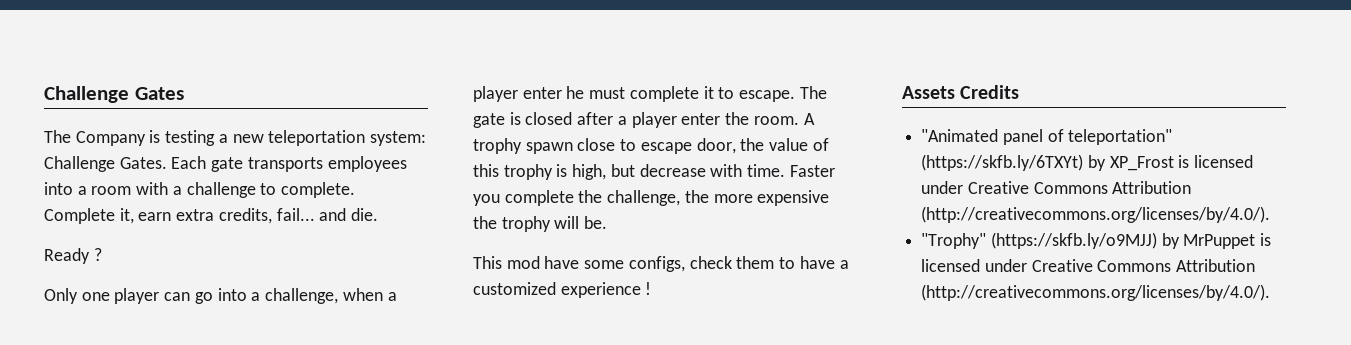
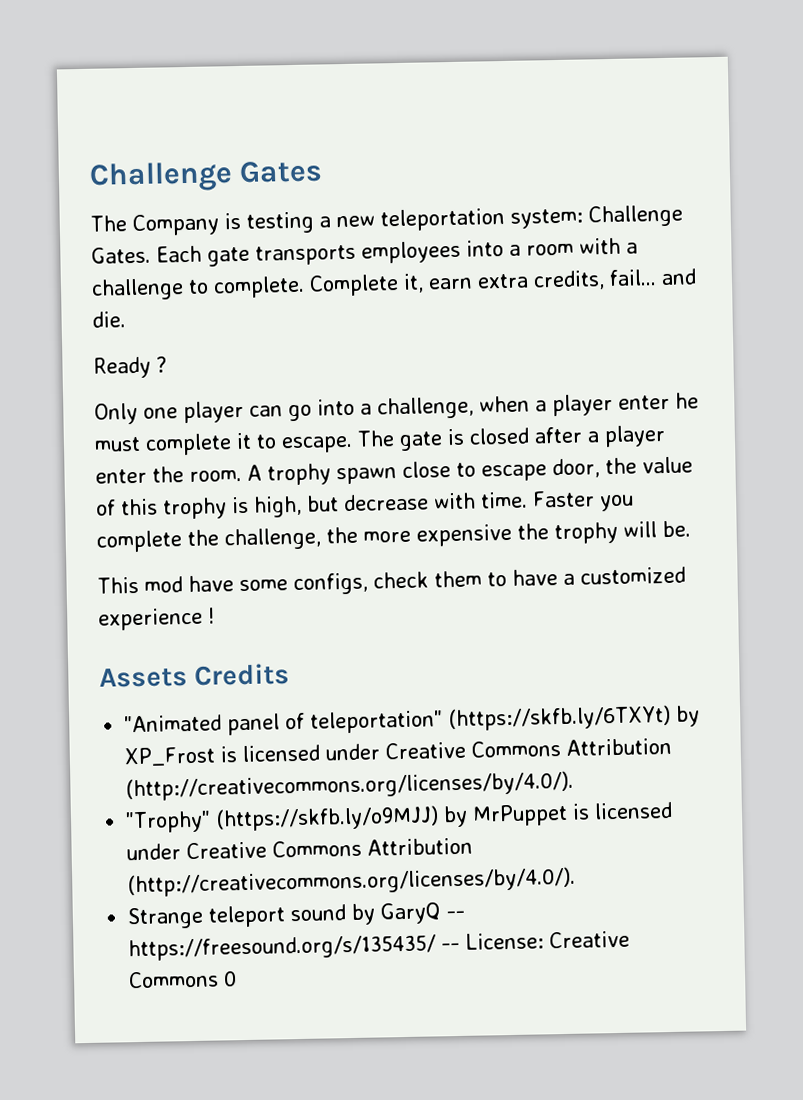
(1271, 292) none -> [127,902,466,930] [128,930,631,962] [128,970,238,989] // Strange teleport sound by GaryQ -- https://freesound.org/s/135435/ -- License: Creative Commons 0

